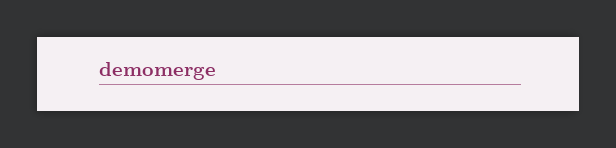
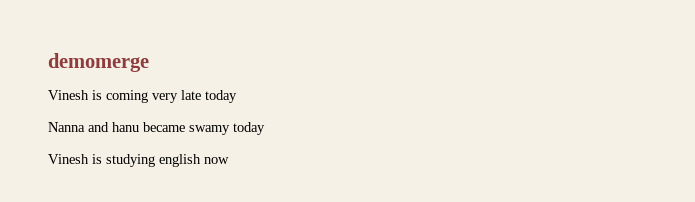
(216, 71) none -> [48,90,237,103] [48,122,265,135] [48,154,229,167] // Vinesh is coming very late today // Nanna and hanu became swamy today // Vinesh is studying english now

